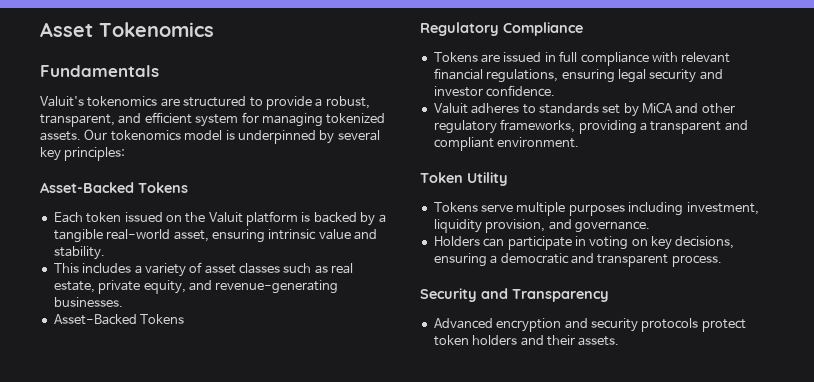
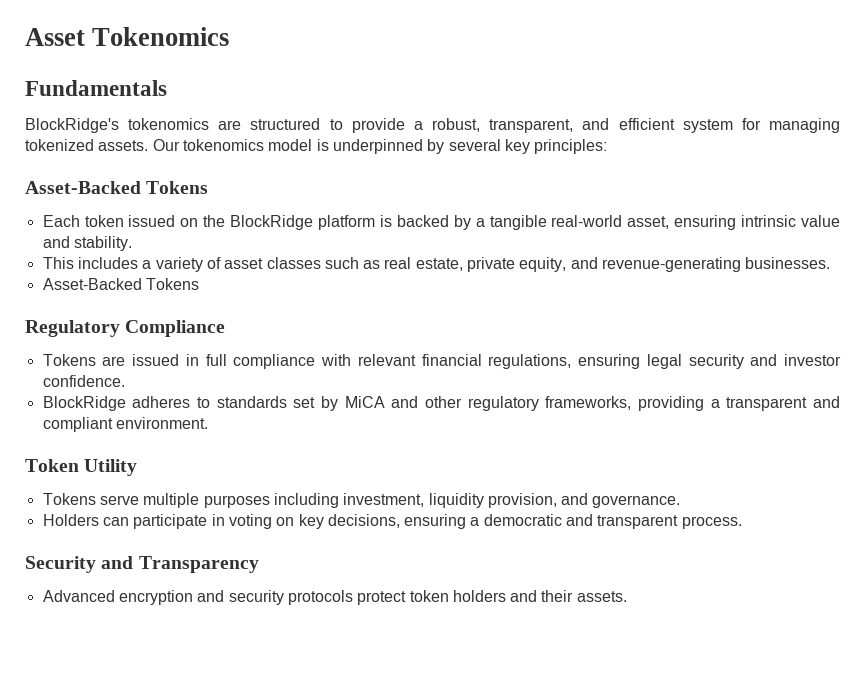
[40,96,84,107] Valuit's -> [25,118,119,133] BlockRidge's
[208,212,243,223] Valuit -> [230,215,314,230] BlockRidge
[433,103,468,114] Valuit -> [42,396,126,411] BlockRidge

